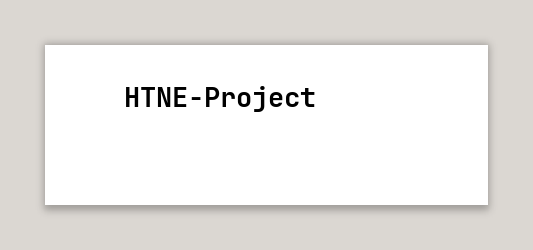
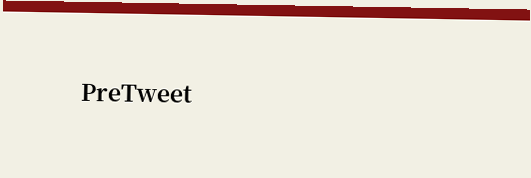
[124,86,316,112] HTNE-Project -> [80,83,193,103] PreTweet

